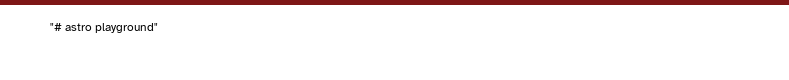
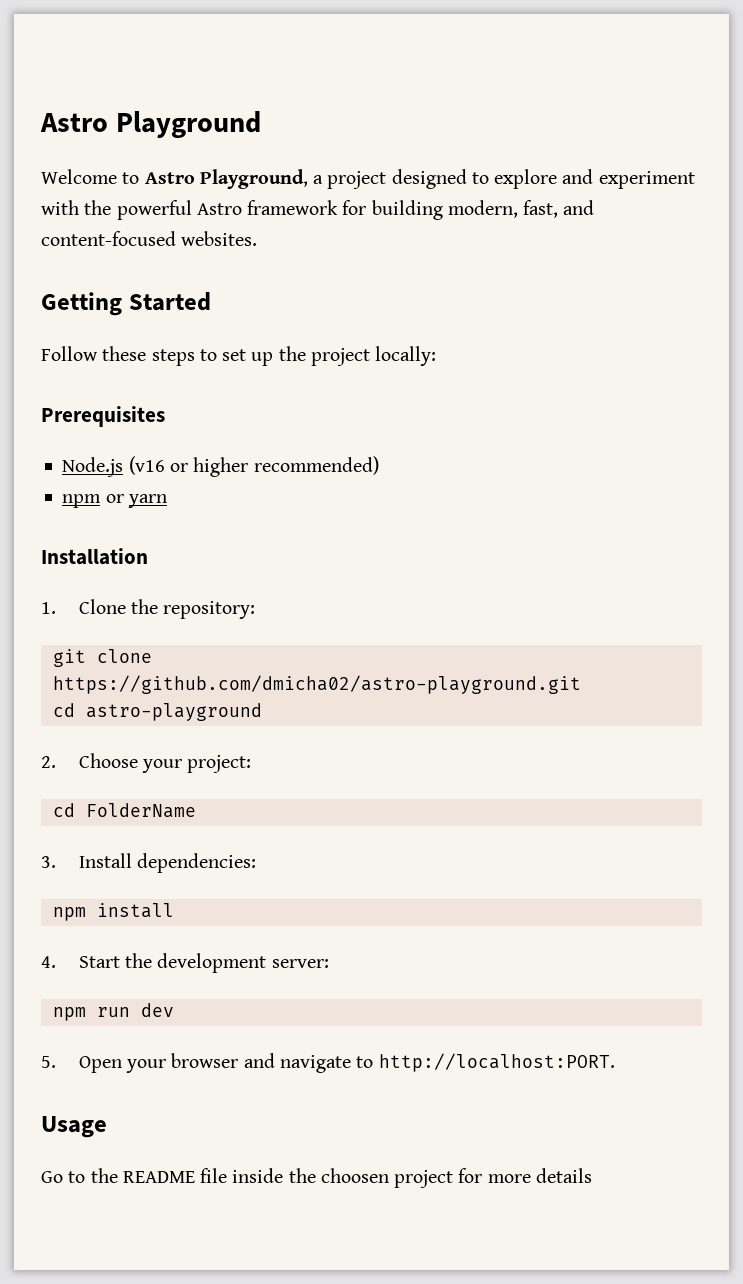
[50,23,159,33] "# astro playground" -> [40,111,261,138] [41,169,695,189] [41,200,595,220] [41,231,258,246] [41,292,211,316] [41,346,437,366] [41,406,165,427] [62,456,379,477] [62,494,167,508] [41,548,148,565] [41,599,256,619] [52,649,152,667] [52,675,581,694] [52,703,262,721] [41,753,252,773] [52,803,196,818] [41,853,257,873] [52,903,174,921] [41,953,329,973] [52,1003,174,1021] [41,1053,615,1073] [41,1116,107,1138] [41,1168,592,1188] Astro Playground // Welcome to Astro Playground, a project designed to explore and experiment with the powerful Astro framework for building modern, fast, and content-focused websites. // Getting Started // Follow these steps to set up the project locally: // Prerequisites // Node.js (v16 or higher recommended) // npm or yarn // Installation // 1. Clone the repository: // git clone https://github.com/dmicha02/astro-playground.git // cd astro-playground // 2. Choose your project: // cd FolderName // 3. Install dependencies: // npm install // 4. Start the development server: // npm run dev // 5. Open your browser and navigate to http://localhost:PORT. // Usage // Go to the README file inside the choosen project for more details

